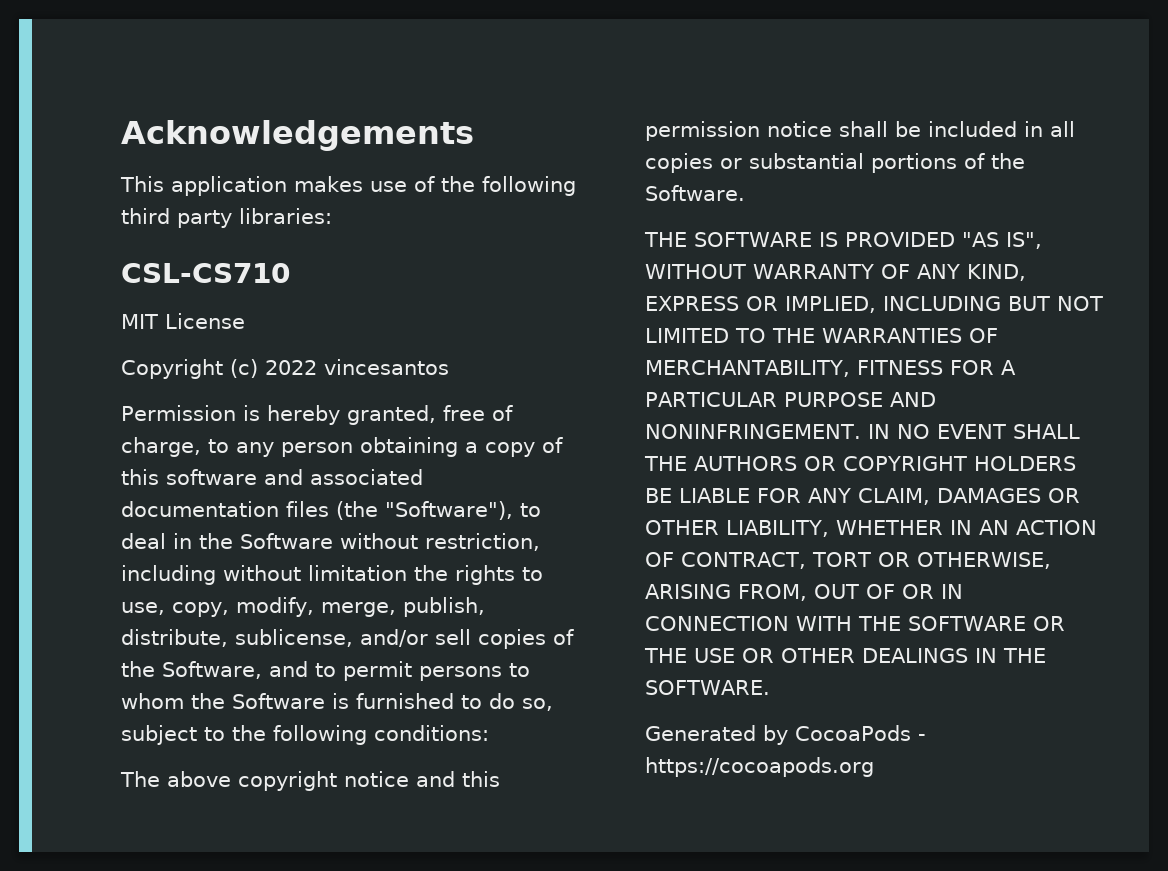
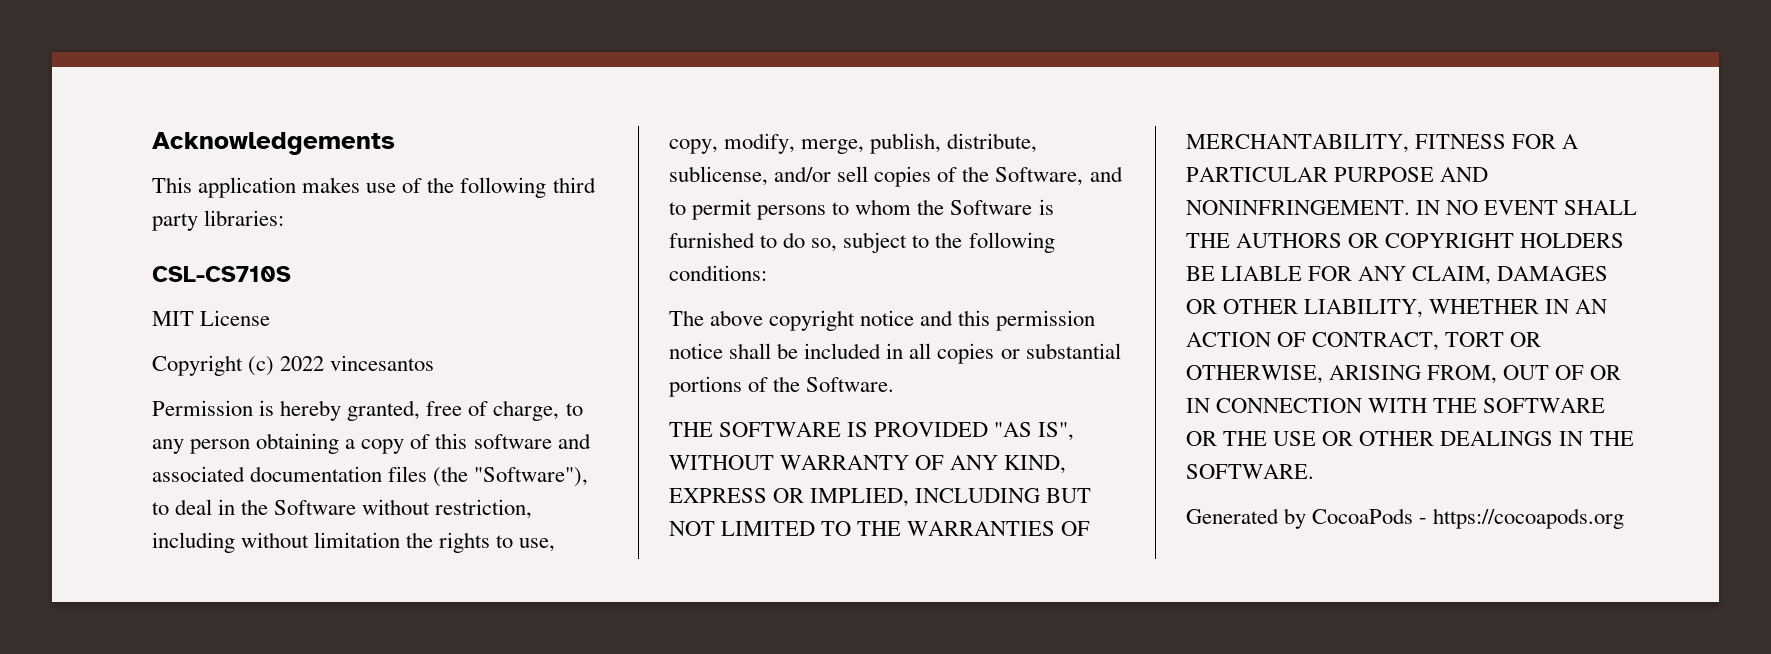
[121,263,290,283] CSL-CS710 -> [152,266,291,282] CSL-CS710S

